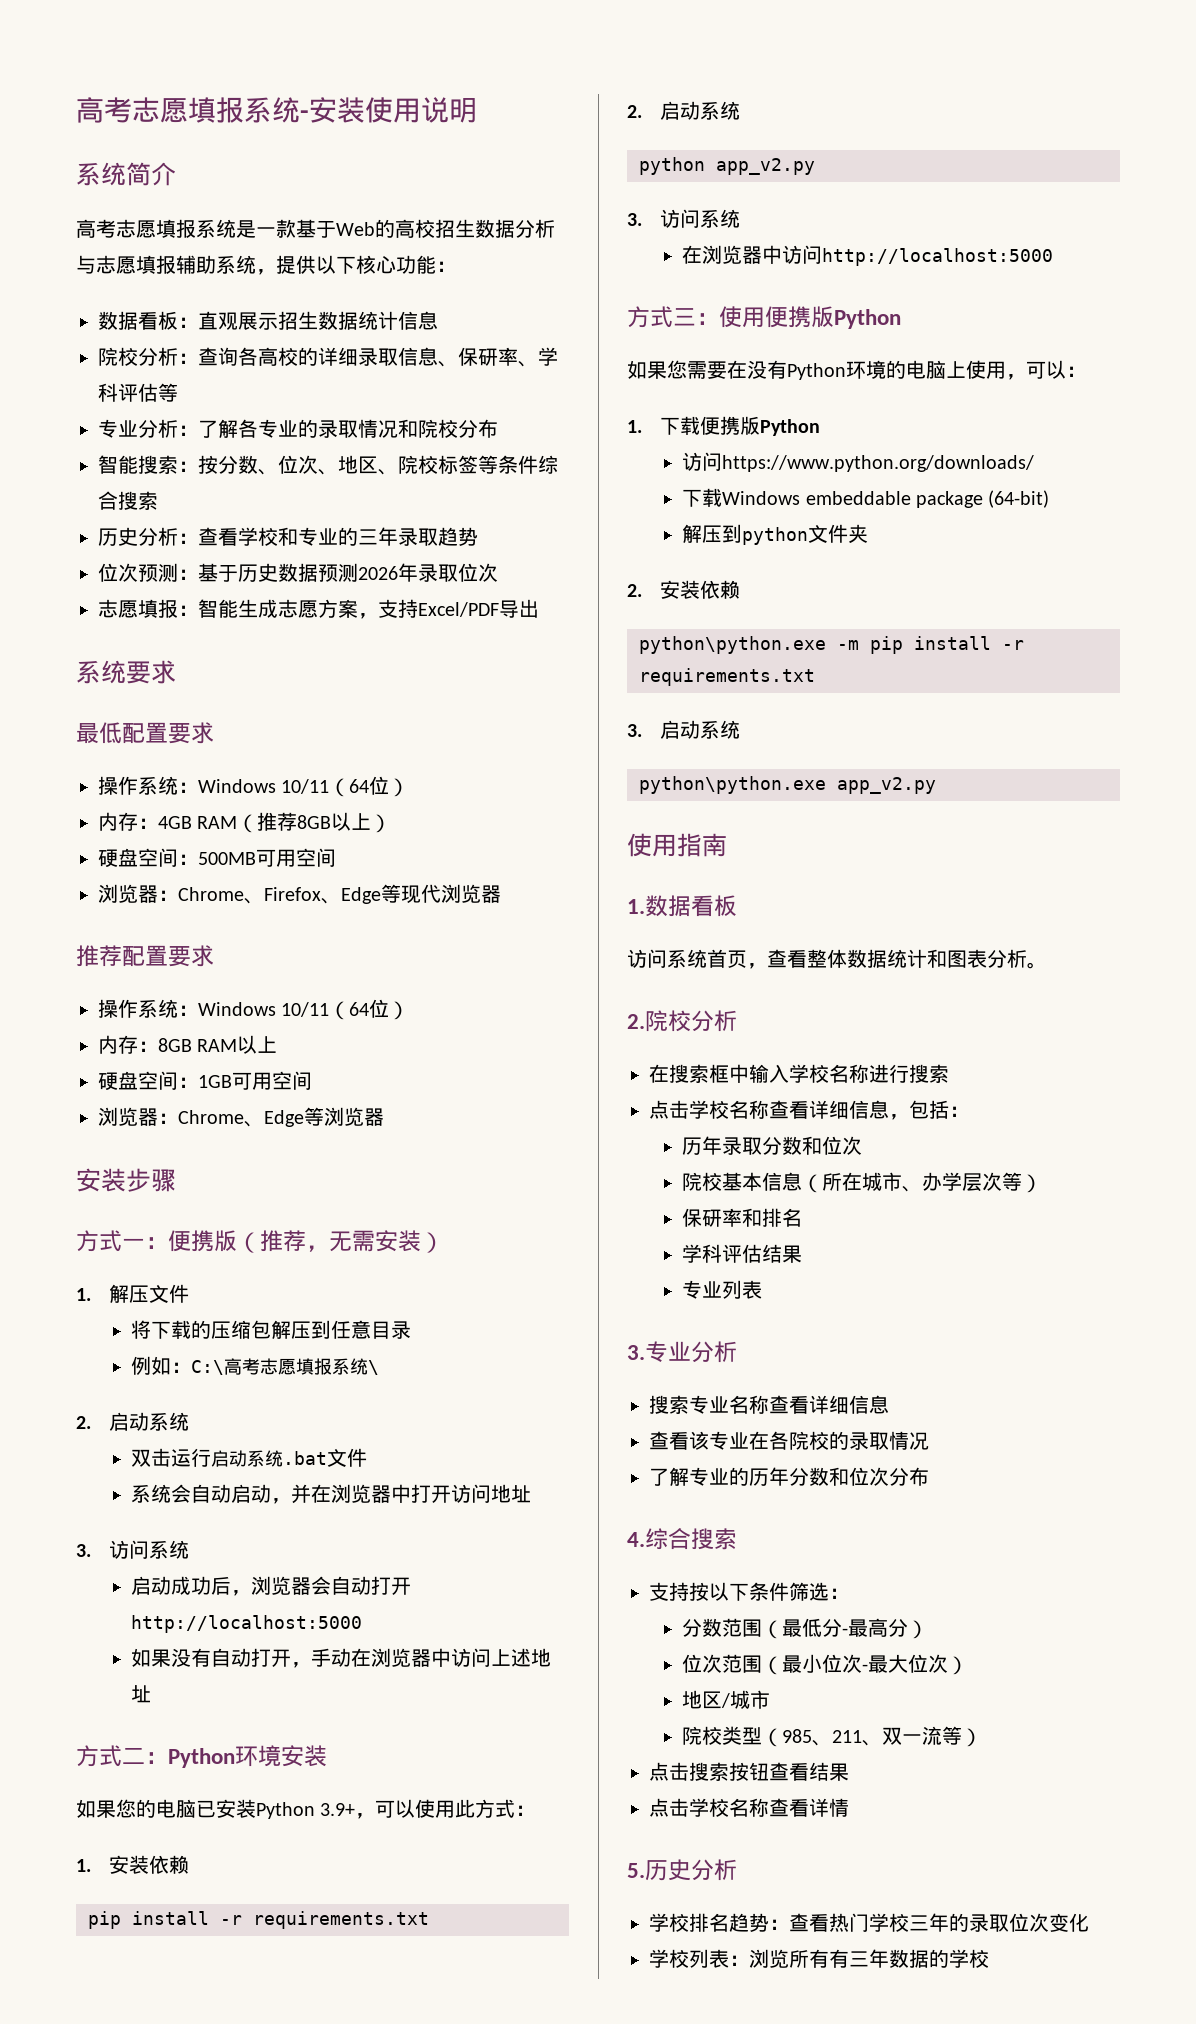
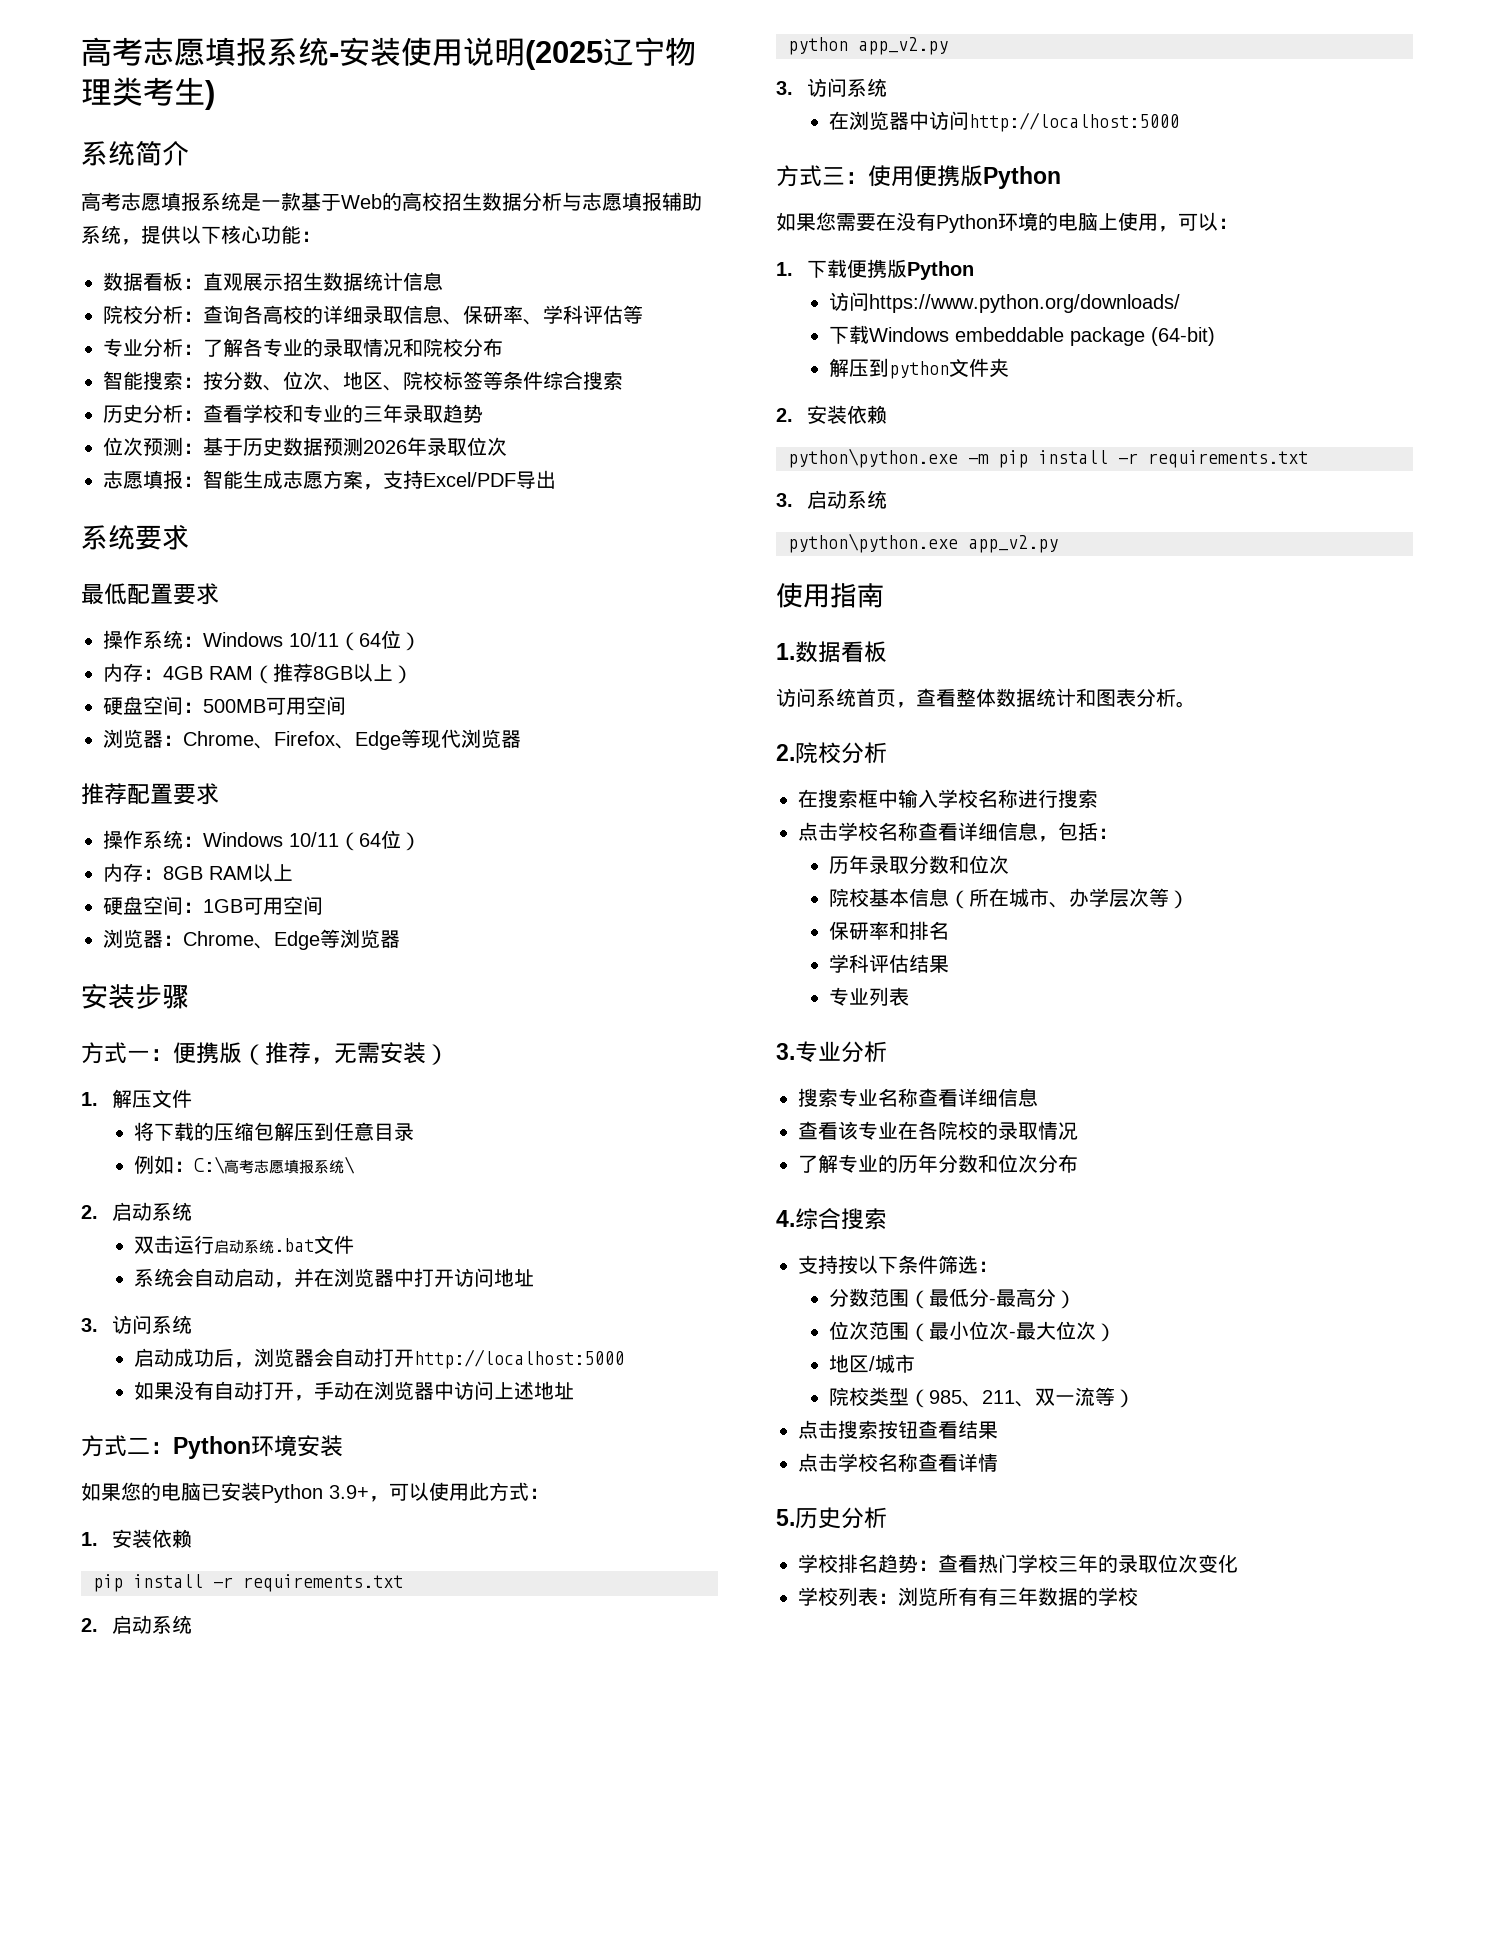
(477, 110) none -> [525,37,696,70] [81,77,215,110] (2025辽宁物理类考生)

